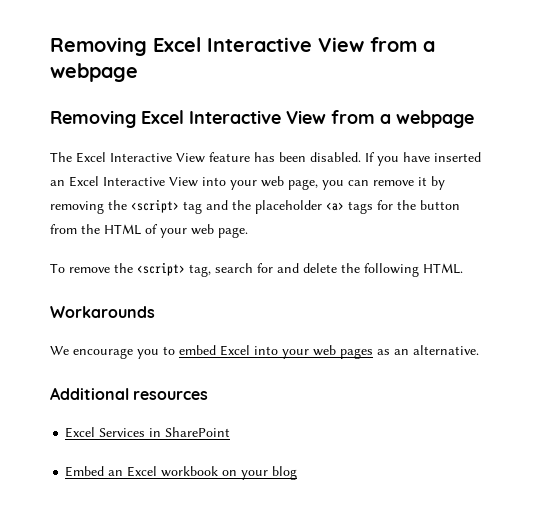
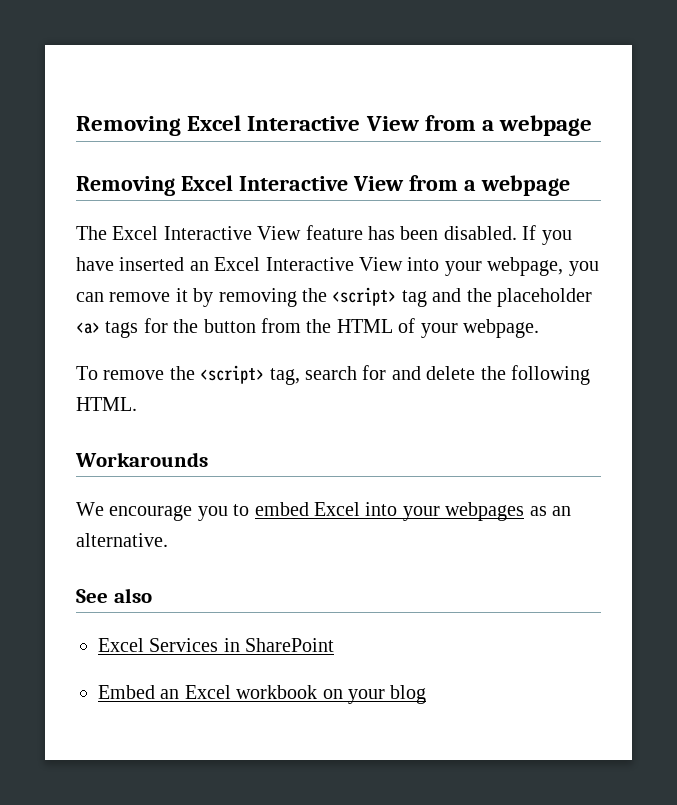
[261,176,318,190] web page, -> [487,257,564,276] webpage,
[191,224,248,238] web page. -> [462,319,539,338] webpage.
[313,345,373,359] web pages -> [445,502,525,521] webpages
[50,387,209,400] Additional resources -> [76,588,152,603] See also

